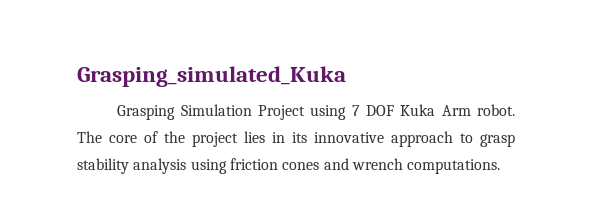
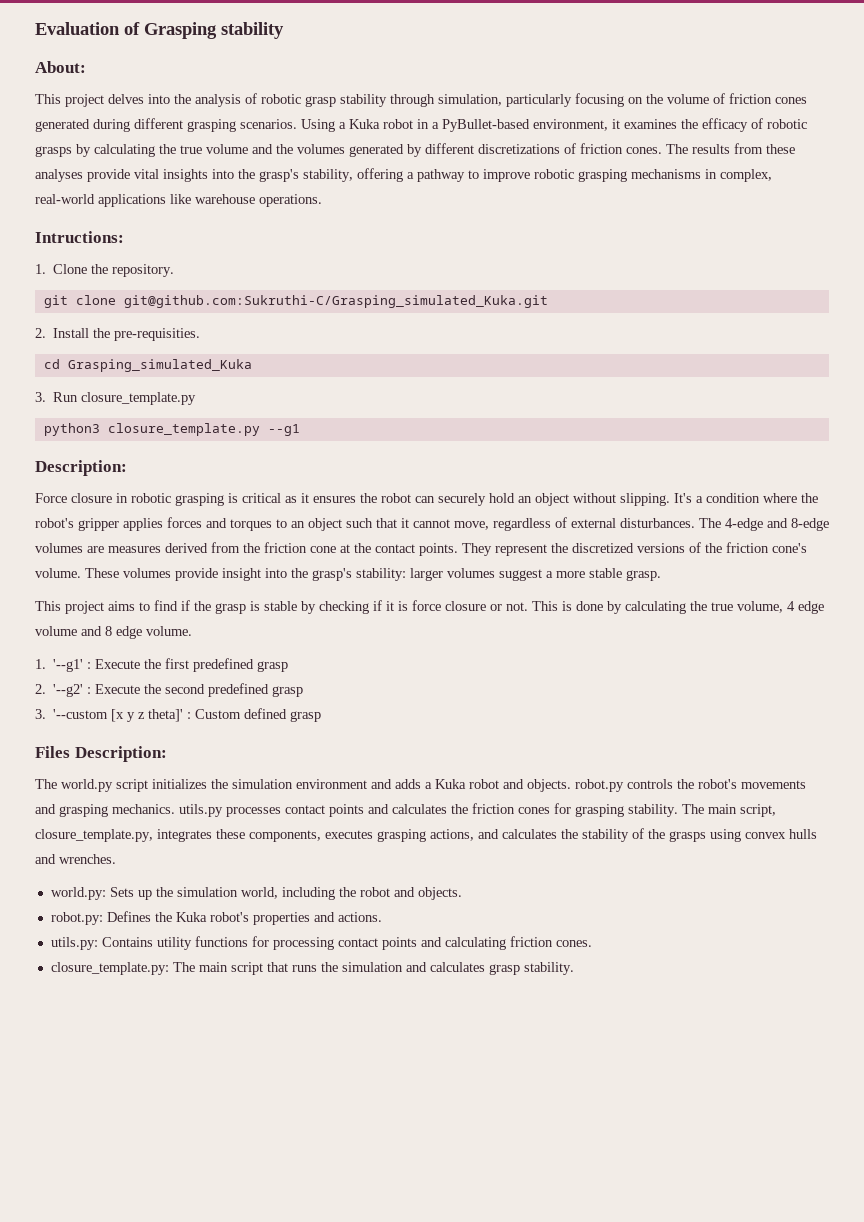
[77,66,346,87] [117,104,515,120] [77,131,515,147] [77,158,501,174] Grasping_simulated_Kuka // Grasping Simulation Project using 7 DOF Kuka Arm robot. The core of the project lies in its innovative approach to grasp stability analysis using friction cones and wrench computations. -> [35,22,284,39] [35,61,86,73] [35,93,807,107] [35,118,807,132] [35,143,795,157] [35,168,772,182] [35,194,322,207] [35,231,124,243] [35,264,175,277] [43,295,548,308] [35,328,201,341] [43,359,252,372] [35,392,197,405] [43,423,300,436] [35,460,127,476] [35,493,818,506] [35,517,829,531] [35,542,807,556] [35,568,661,581] [35,600,824,614] [35,626,192,639] [35,658,289,672] [35,683,304,697] [35,708,322,722] [35,746,167,762] [35,779,806,792] [35,803,776,817] [35,828,817,842] [35,854,116,864] [50,887,462,900] [50,911,382,925] [50,936,592,950] [50,962,574,975] Evaluation of Grasping stability // About: // This project delves into the analysis of robotic grasp stability through simulation, particularly focusing on the volume of friction cones generated during different grasping scenarios. Using a Kuka robot in a PyBullet-based environment, it examines the efficacy of robotic grasps by calculating the true volume and the volumes generated by different discretizations of friction cones. The results from these analyses provide vital insights into the grasp's stability, offering a pathway to improve robotic grasping mechanisms in complex, real-world applications like warehouse operations. // Intructions: // 1. Clone the repository. // git clone git@github.com:Sukruthi-C/Grasping_simulated_Kuka.git // 2. Install the pre-requisities. // cd Grasping_simulated_Kuka // 3. Run closure_template.py // python3 closure_template.py --g1 // Description: // Force closure in robotic grasping is critical as it ensures the robot can securely hold an object without slipping. It's a condition where the robot's gripper applies forces and torques to an object such that it cannot move, regardless of external disturbances. The 4-edge and 8-edge volumes are measures derived from the friction cone at the contact points. They represent the discretized versions of the friction cone's volume. These volumes provide insight into the grasp's stability: larger volumes suggest a more stable grasp. // This project aims to find if the grasp is stable by checking if it is force closure or not. This is done by calculating the true volume, 4 edge volume and 8 edge volume. // 1. '--g1' : Execute the first predefined grasp // 2. '--g2' : Execute the second predefined grasp // 3. '--custom [x y z theta]' : Custom defined grasp // Files Description: // The world.py script initializes the simulation environment and adds a Kuka robot and objects. robot.py controls the robot's movements and grasping mechanics. utils.py processes contact points and calculates the friction cones for grasping stability. The main script, closure_template.py, integrates these components, executes grasping actions, and calculates the stability of the grasps using convex hulls and wrenches. // world.py: Sets up the simulation world, including the robot and objects. // robot.py: Defines the Kuka robot's properties and actions. // utils.py: Contains utility functions for processing contact points and calculating friction cones. // closure_template.py: The main script that runs the simulation and calculates grasp stability.

